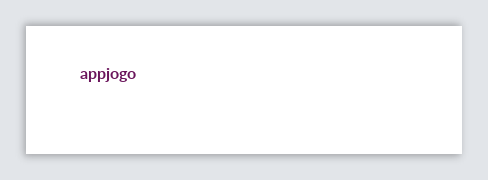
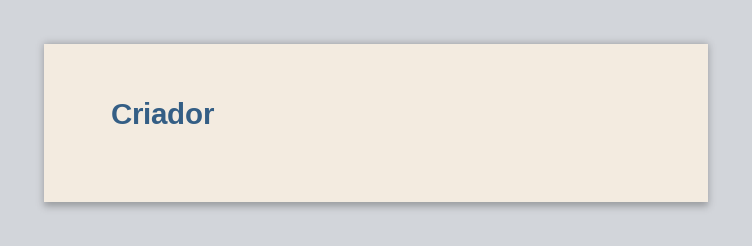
[80,68,136,82] appjogo -> [111,102,215,124] Criador

